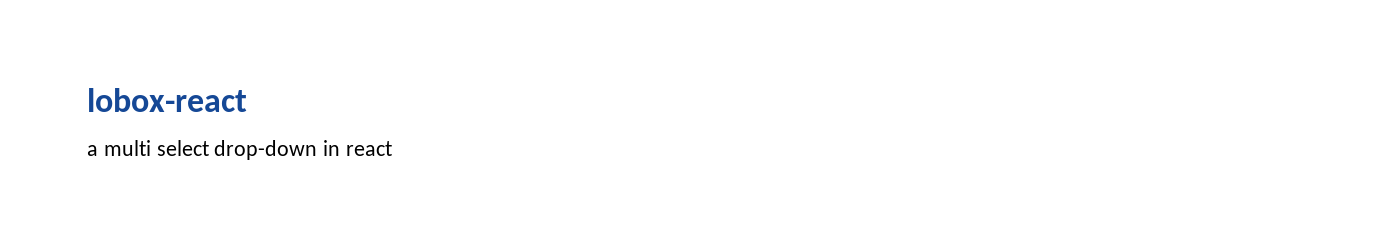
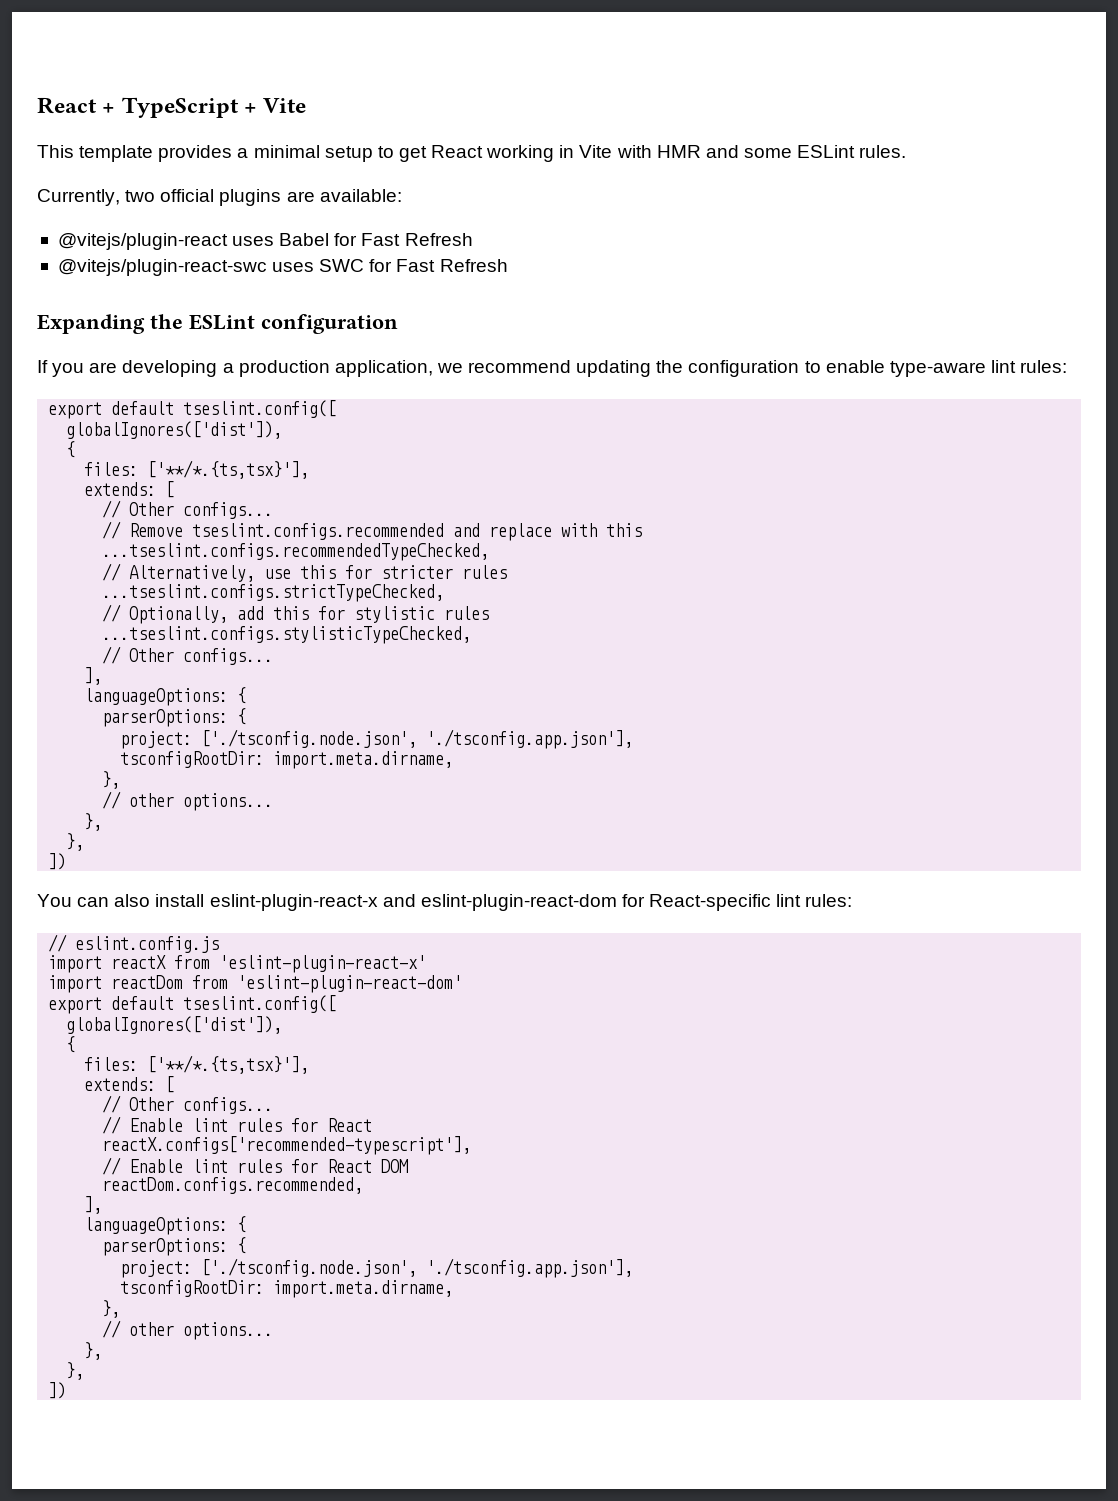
[87,88,247,112] [87,140,393,160] lobox-react // a multi select drop-down in react -> [37,97,307,118] [37,145,907,162] [37,189,402,206] [57,233,473,250] [57,259,508,276] [37,314,398,334] [37,360,1068,377] [48,400,337,419] [66,421,283,439] [66,441,76,458] [84,460,310,479] [84,481,175,498] [102,500,274,519] [102,521,643,541] [102,543,490,561] [102,563,508,582] [102,584,445,602] [102,604,490,624] [102,626,472,644] [102,646,274,665] [84,667,103,685] [84,687,247,706] [102,708,247,727] [120,729,634,749] [120,751,454,769] [102,771,121,789] [102,791,274,811] [84,813,103,831] [66,833,85,851] [48,853,67,870] [37,894,853,911] [48,934,220,953] [48,955,427,973] [48,975,463,993] [48,995,337,1014] [66,1016,283,1034] [66,1036,76,1053] [84,1055,310,1074] [84,1076,175,1093] [102,1095,274,1114] [102,1116,373,1134] [102,1136,472,1155] [102,1157,409,1175] [102,1177,364,1194] [84,1196,103,1214] [84,1216,247,1235] [102,1237,247,1256] [120,1258,634,1278] [120,1280,454,1298] [102,1300,121,1318] [102,1320,274,1340] [84,1342,103,1360] [66,1362,85,1380] [48,1382,67,1399] React + TypeScript + Vite // This template provides a minimal setup to get React working in Vite with HMR and some ESLint rules. // Currently, two official plugins are available: // @vitejs/plugin-react uses Babel for Fast Refresh // @vitejs/plugin-react-swc uses SWC for Fast Refresh // Expanding the ESLint configuration // If you are developing a production application, we recommend updating the configuration to enable type-aware lint rules: // export default tseslint.config([ // globalIgnores(['dist']), // { // files: ['**/*.{ts,tsx}'], // extends: [ // // Other configs... // // Remove tseslint.configs.recommended and replace with this // ...tseslint.configs.recommendedTypeChecked, // // Alternatively, use this for stricter rules // ...tseslint.configs.strictTypeChecked, // // Optionally, add this for stylistic rules // ...tseslint.configs.stylisticTypeChecked, // // Other configs... // ], // languageOptions: { // parserOptions: { // project: ['./tsconfig.node.json', './tsconfig.app.json'], // tsconfigRootDir: import.meta.dirname, // }, // // other options... // }, // }, // ]) // You can also install eslint-plugin-react-x and eslint-plugin-react-dom for React-specific lint rules: // // eslint.config.js // import reactX from 'eslint-plugin-react-x' // import reactDom from 'eslint-plugin-react-dom' // export default tseslint.config([ // globalIgnores(['dist']), // { // files: ['**/*.{ts,tsx}'], // extends: [ // // Other configs... // // Enable lint rules for React // reactX.configs['recommended-typescript'], // // Enable lint rules for React DOM // reactDom.configs.recommended, // ], // languageOptions: { // parserOptions: { // project: ['./tsconfig.node.json', './tsconfig.app.json'], // tsconfigRootDir: import.meta.dirname, // }, // // other options... // }, // }, // ])

